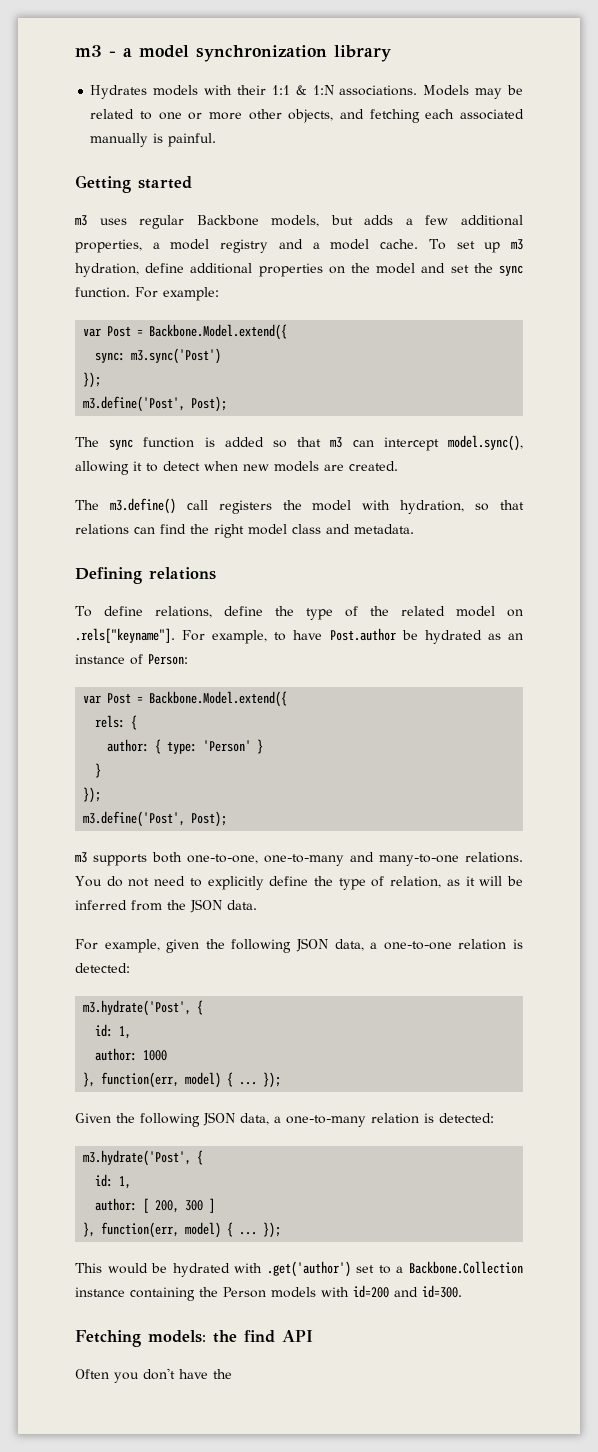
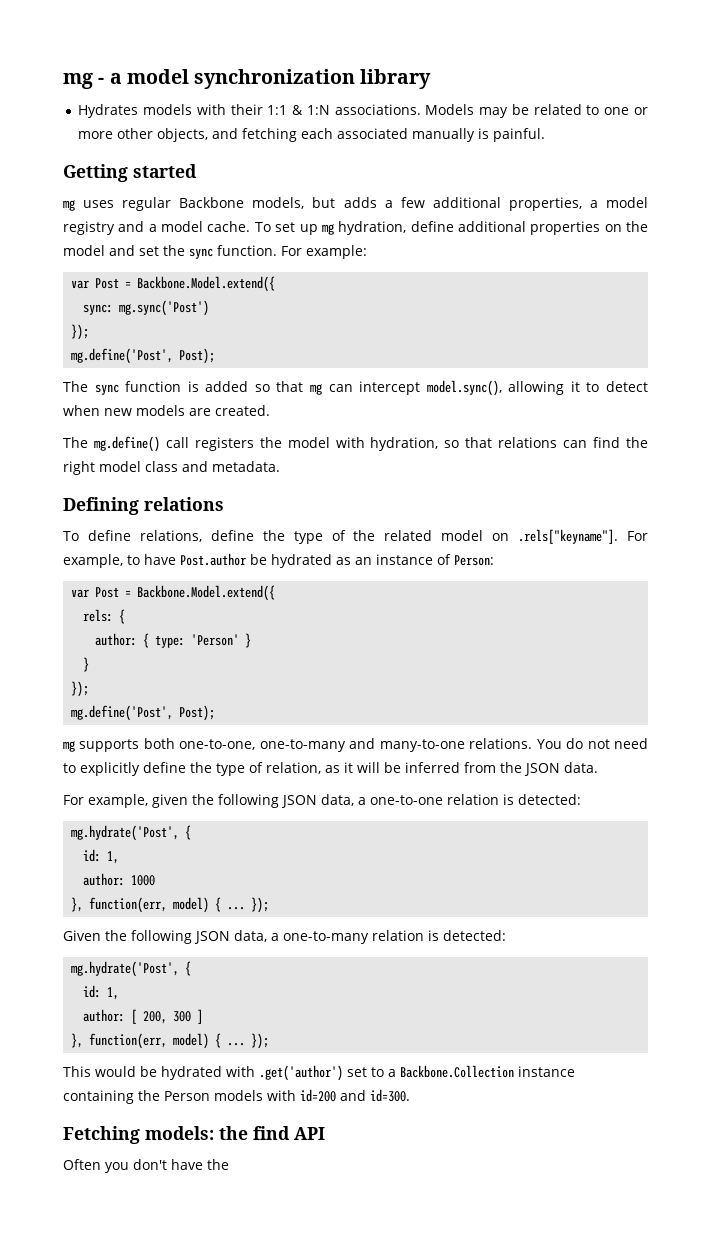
[75,45,102,57] m3 -> [63,72,93,89] mg
[75,215,87,226] m3 -> [63,200,75,211] mg
[511,239,523,250] m3 -> [321,224,334,235] mg
[131,348,222,364] [83,372,102,388] [83,396,186,412] m3.sync('Post') // }); // m3.define('Post', -> [119,300,210,316] [71,324,90,340] [71,348,174,364] mg.sync('Post') // }); // mg.define('Post',
[330,437,343,448] m3 -> [310,384,323,395] mg
[109,498,176,514] m3.define() -> [93,436,160,452] mg.define()
[83,811,228,827] [75,852,87,863] m3.define('Post', Post); // m3 -> [71,705,216,721] [63,741,75,752] mg.define('Post', Post); // mg
[83,1000,192,1016] m3.hydrate('Post', -> [71,825,180,841] mg.hydrate('Post',
[83,1150,192,1166] m3.hydrate('Post', -> [71,961,180,977] mg.hydrate('Post',

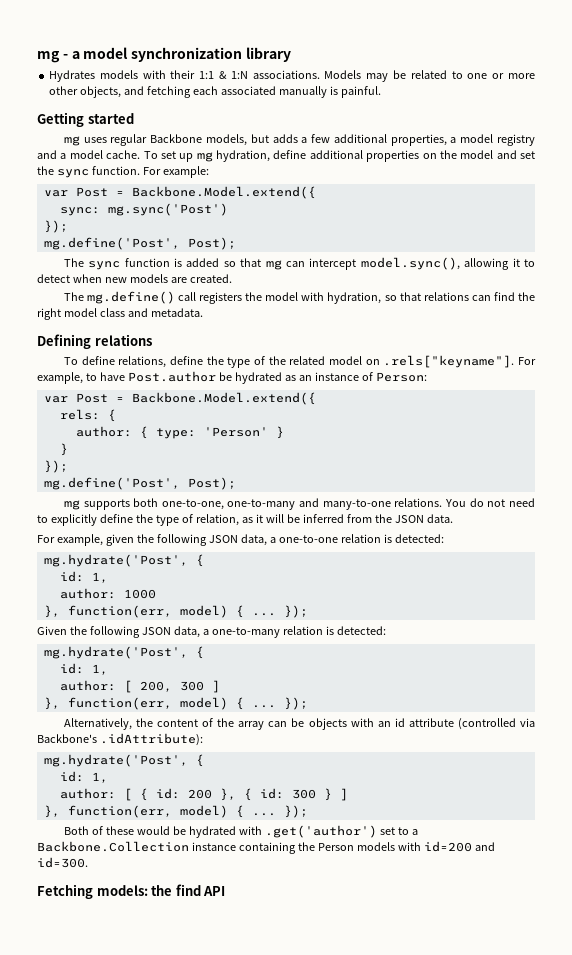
[63,1066,91,1077] This -> [63,718,536,730] [37,733,203,746] [43,754,204,767] [59,771,108,783] [59,788,348,801] [43,805,308,818] [63,826,134,835] Alternatively, the content of the array can be objects with an id attribute (controlled via Backbone's .idAttribute): // mg.hydrate('Post', { // id: 1, // author: [ { id: 200 }, { id: 300 } ] // }, function(err, model) { ... }); // Both of these
[63,1159,229,1173] // Often you don't have the -> (226, 891) none

